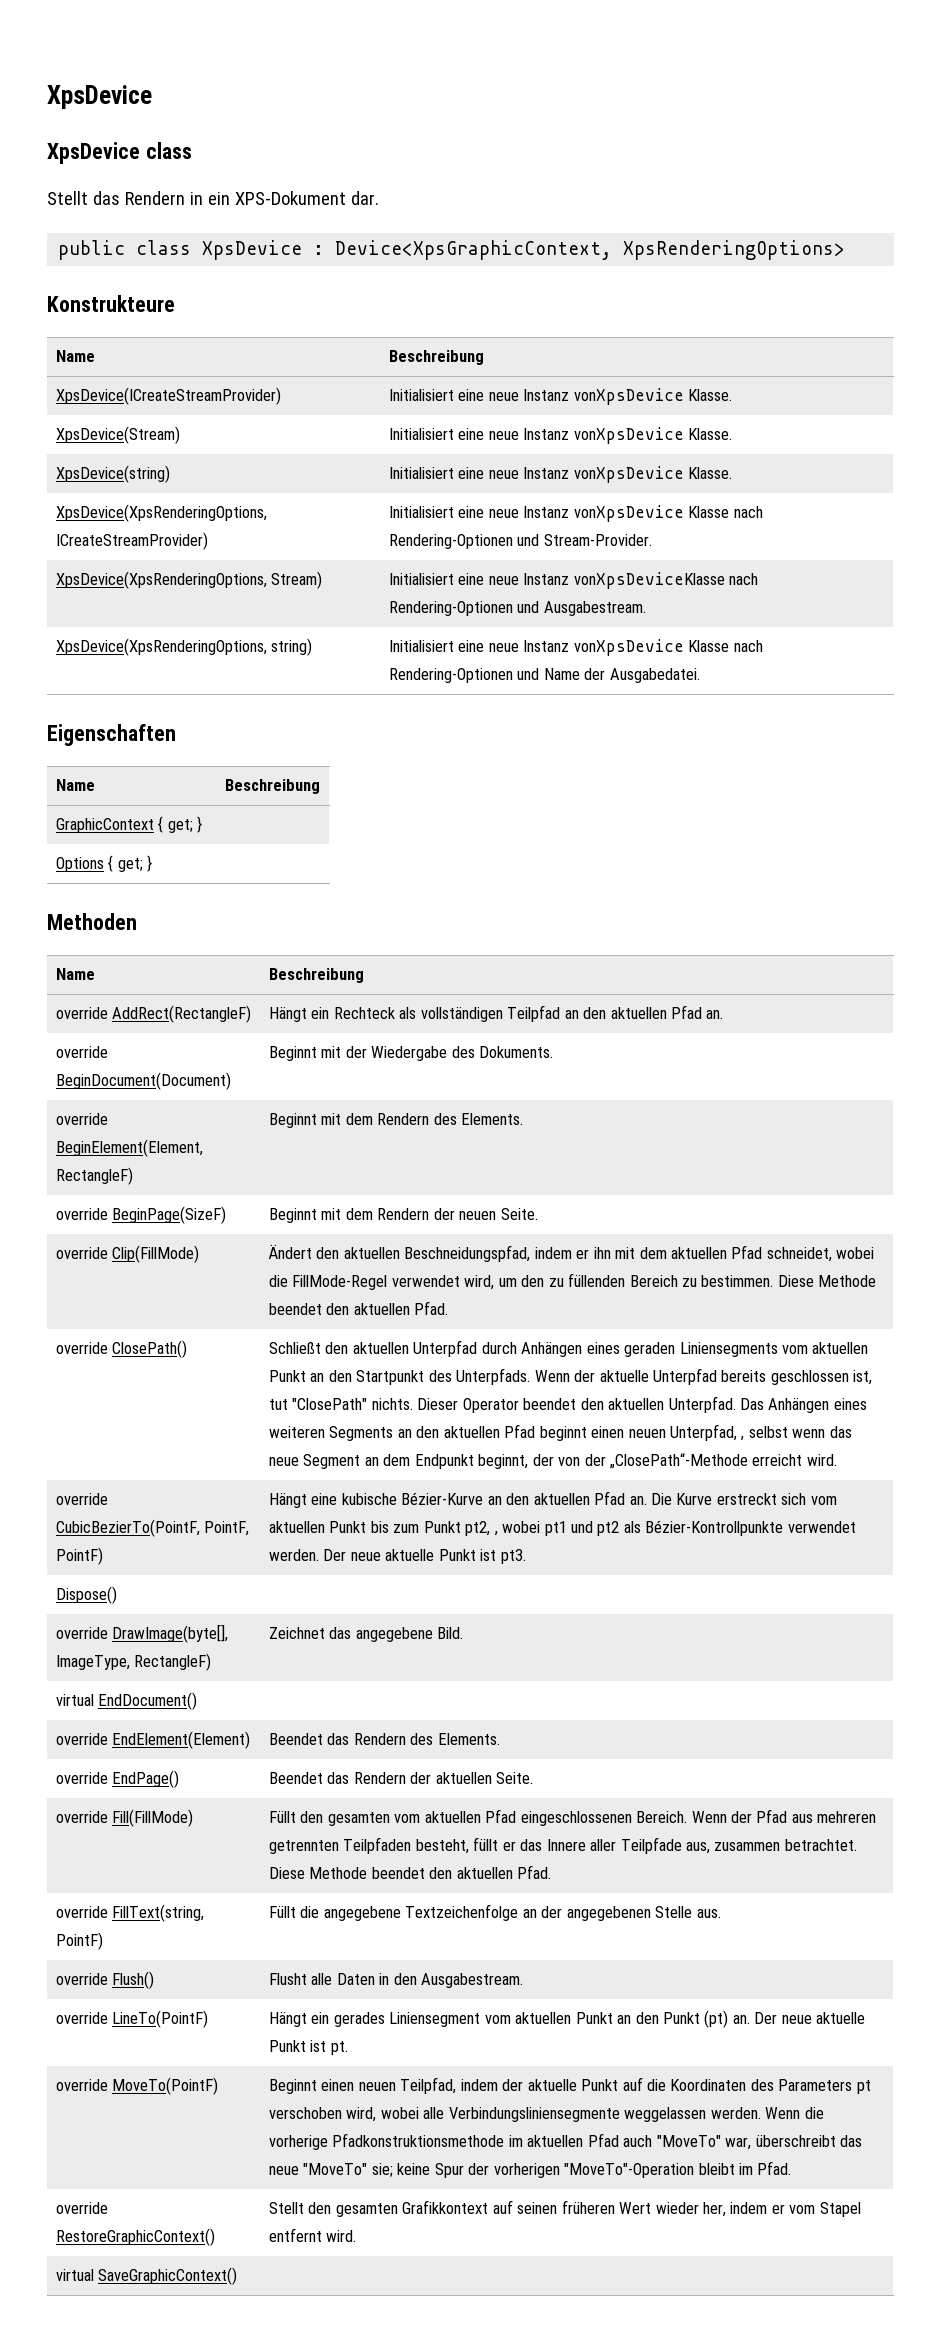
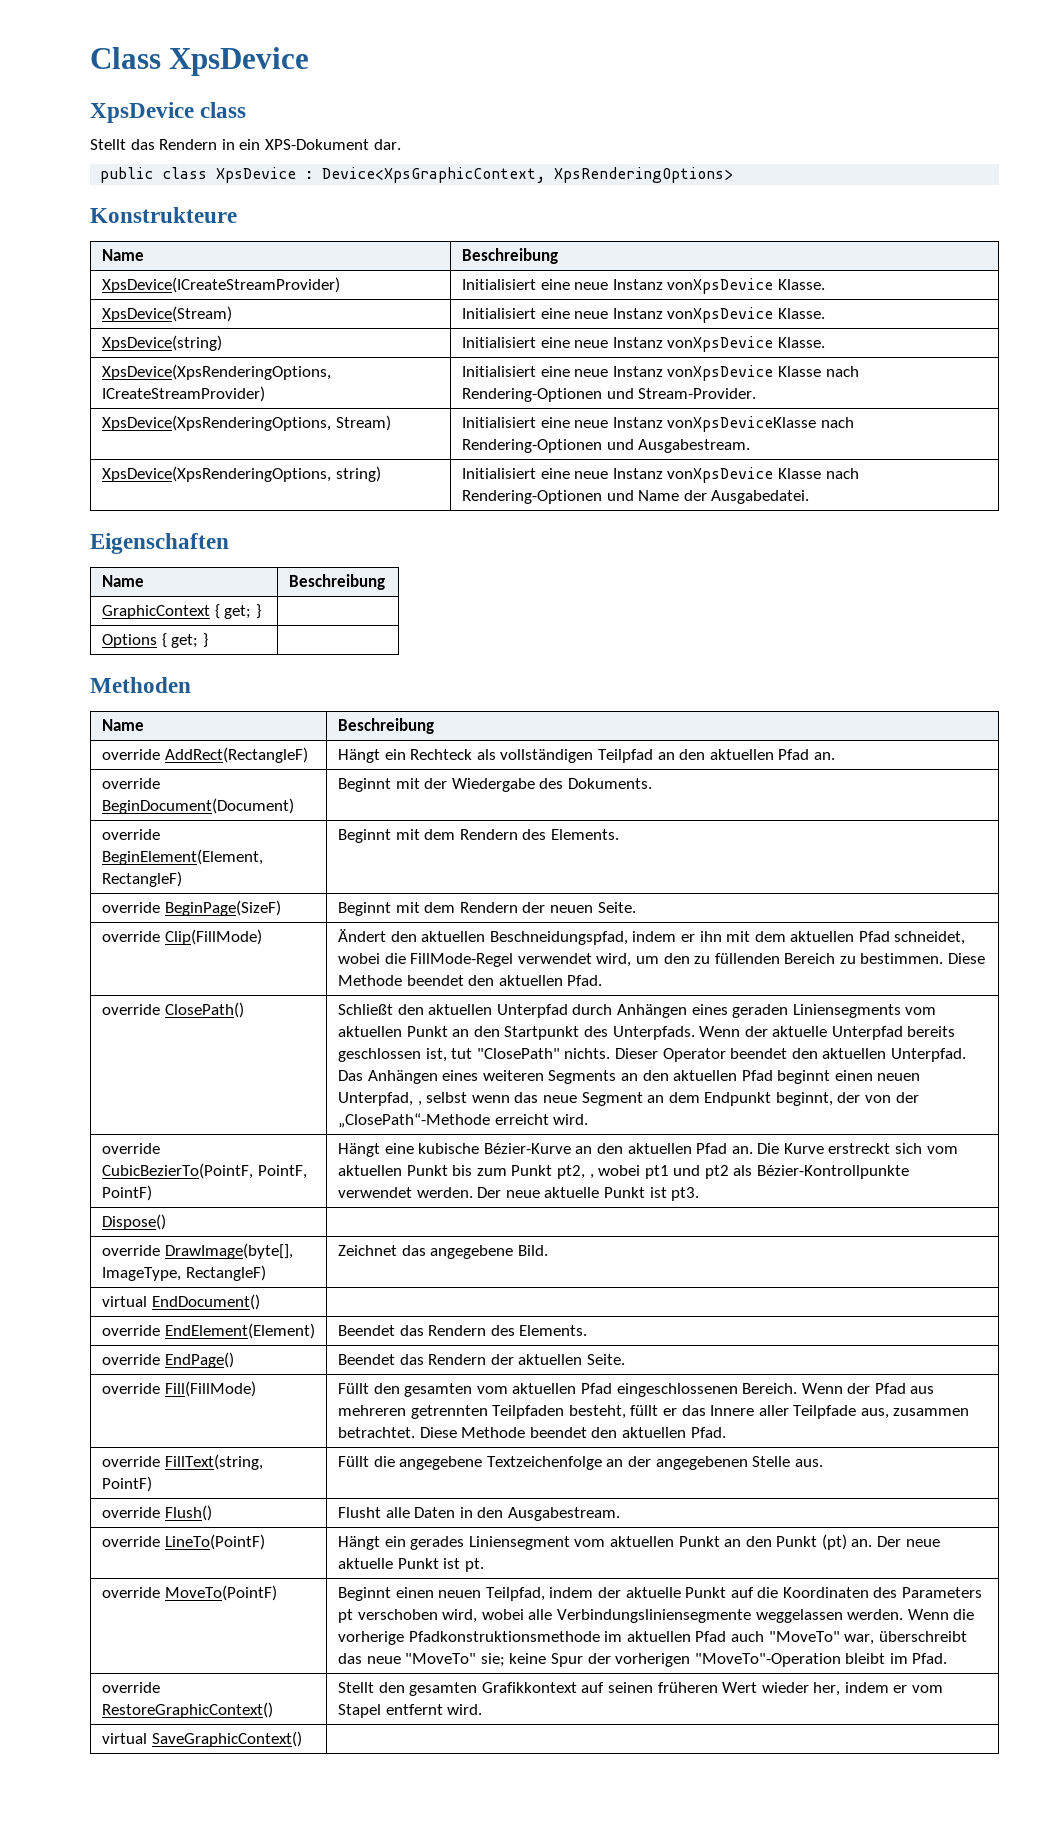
(47, 97) none -> [90,47,161,69] Class

